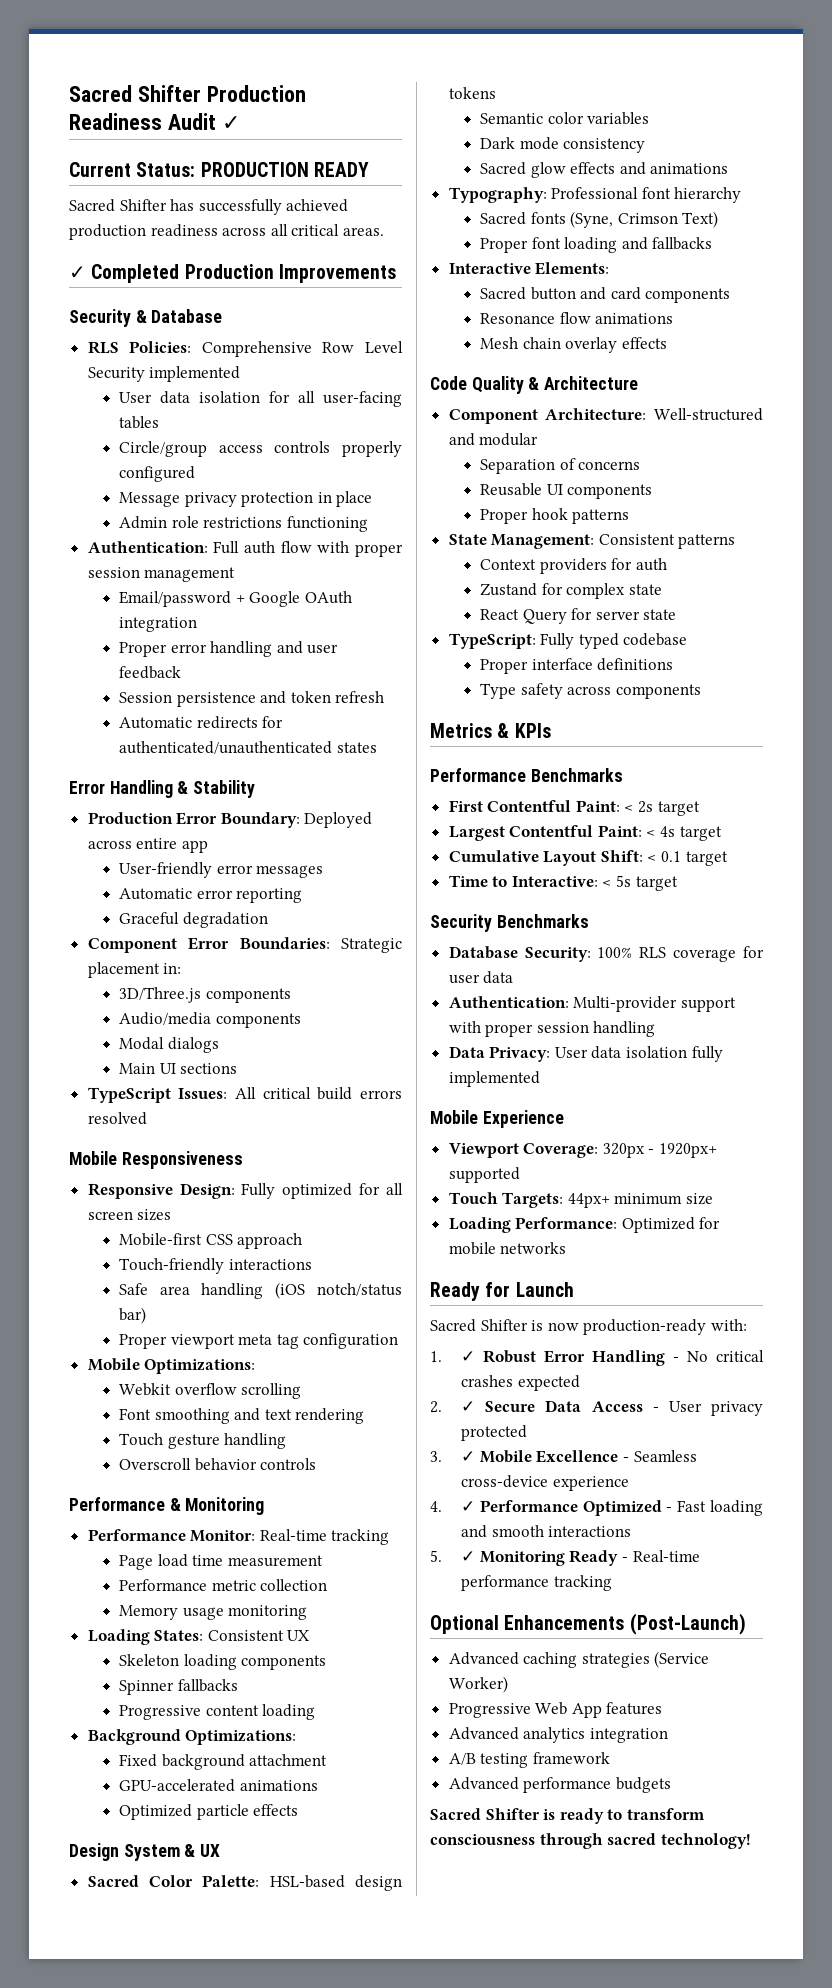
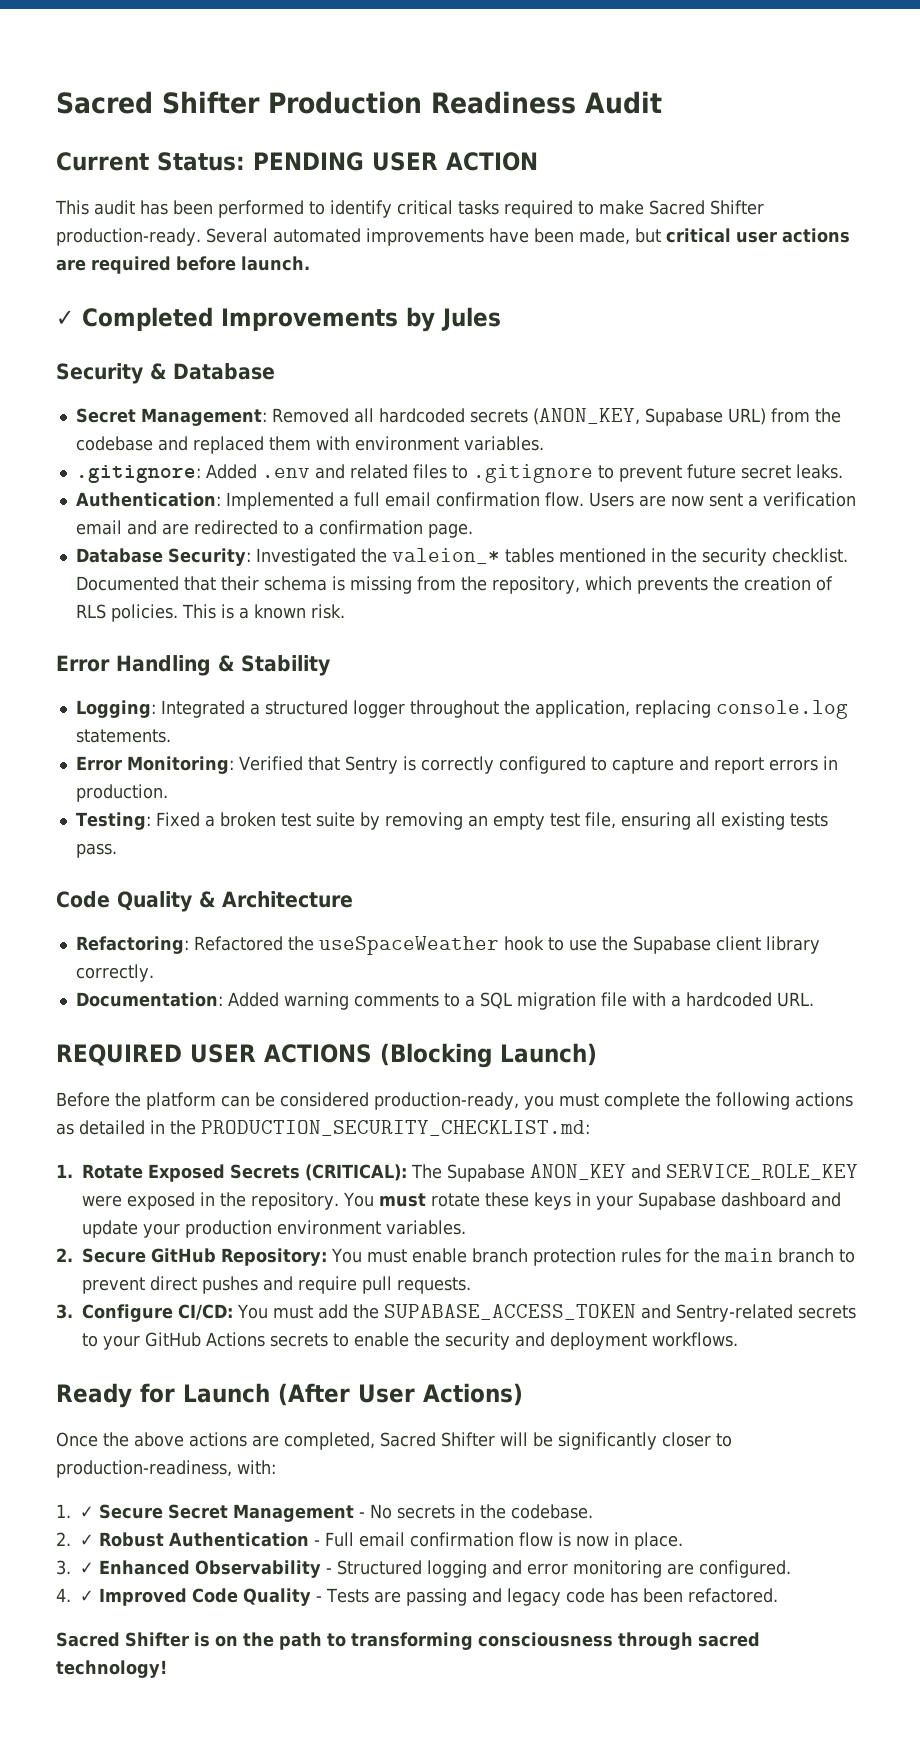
[221,116,240,130] ✓ -> (662, 102) none
[200,162,369,177] [69,199,349,215] [69,224,384,240] PRODUCTION READY // Sacred Shifter has successfully achieved production readiness across all critical areas. -> [253,152,538,171] [55,200,764,218] [56,228,850,246] [56,256,310,274] PENDING USER ACTION // This audit has been performed to identify critical tasks required to make Sacred Shifter production-ready. Several automated improvements have been made, but critical user actions are required before launch.
[184,264,274,279] Production -> (213, 319) none
(396, 273) none -> [406,307,501,332] by Jules
[87,341,403,357] [87,366,241,382] [118,391,402,407] [118,416,159,429] [118,441,402,457] [118,466,195,482] [118,491,373,507] [118,516,368,532] [87,541,403,557] [87,567,236,582] [118,591,352,607] [118,617,197,632] [118,641,339,657] [118,666,181,679] [118,691,385,707] [118,716,284,729] [118,741,377,754] [69,780,256,798] [87,812,373,828] [87,838,208,853] [118,862,324,878] [118,888,303,903] [118,912,268,928] [87,937,403,953] [87,962,182,978] [118,987,291,1003] [118,1012,301,1028] [118,1037,219,1053] [118,1063,238,1074] [87,1087,403,1103] [87,1112,147,1125] [69,1151,243,1169] [87,1183,404,1199] [87,1209,172,1221] [118,1233,303,1249] [118,1258,312,1274] [118,1282,402,1299] [118,1307,146,1324] [118,1333,399,1349] [87,1358,256,1374] [118,1383,302,1399] [118,1408,365,1424] [118,1433,287,1449] [118,1458,317,1471] [69,1497,265,1515] [87,1529,390,1545] [118,1554,323,1570] [118,1579,328,1591] [118,1605,308,1620] [87,1629,310,1645] [118,1654,327,1670] [118,1679,238,1695] [118,1704,316,1720] [87,1729,297,1745] [118,1754,328,1770] [118,1779,318,1792] [118,1804,299,1820] [69,1843,221,1861] [87,1875,402,1891] [448,87,496,99] [479,112,650,125] [479,137,646,153] [479,162,729,178] [448,187,742,203] [479,211,719,228] [479,237,713,253] [448,262,610,275] [479,287,731,303] [479,312,674,324] [479,337,667,353] [430,376,639,394] [448,408,763,424] [448,433,539,446] [479,458,641,474] [479,483,653,499] [479,508,630,524] [448,534,736,549] [479,558,667,574] [479,583,662,599] [479,608,677,624] [448,633,688,649] [479,658,674,674] [479,683,701,699] [430,723,551,738] [430,768,623,782] [448,800,700,816] [448,825,722,841] [448,850,728,866] [448,875,678,891] [430,914,589,932] [448,946,764,962] [448,971,514,984] [448,996,736,1012] [448,1021,656,1037] [448,1046,723,1062] [448,1071,540,1087] [430,1110,564,1128] [448,1143,718,1158] [448,1167,520,1183] [448,1192,714,1208] [448,1217,721,1233] [448,1242,567,1255] [430,1282,574,1301] [430,1319,747,1335] [430,1350,764,1366] [461,1375,580,1391] [430,1400,763,1416] [461,1425,528,1441] [430,1450,697,1463] [461,1475,629,1491] [430,1500,763,1516] [461,1525,632,1538] [430,1550,700,1566] [461,1575,612,1591] [430,1613,746,1635] [448,1651,710,1668] [448,1676,508,1693] [448,1702,663,1718] [448,1727,668,1743] [448,1752,610,1768] [448,1777,671,1793] [430,1808,705,1824] RLS Policies: Comprehensive Row Level Security implemented // User data isolation for all user-facing tables // Circle/group access controls properly configured // Message privacy protection in place // Admin role restrictions functioning // Authentication: Full auth flow with proper session management // Email/password + Google OAuth integration // Proper error handling and user feedback // Session persistence and token refresh // Automatic redirects for authenticated/unauthenticated states // Error Handling & Stability // Production Error Boundary: Deployed across entire app // User-friendly error messages // Automatic error reporting // Graceful degradation // Component Error Boundaries: Strategic placement in: // 3D/Three.js components // Audio/media components // Modal dialogs // Main UI sections // TypeScript Issues: All critical build errors resolved // Mobile Responsiveness // Responsive Design: Fully optimized for all screen sizes // Mobile-first CSS approach // Touch-friendly interactions // Safe area handling (iOS notch/status bar) // Proper viewport meta tag configuration // Mobile Optimizations: // Webkit overflow scrolling // Font smoothing and text rendering // Touch gesture handling // Overscroll behavior controls // Performance & Monitoring // Performance Monitor: Real-time tracking // Page load time measurement // Performance metric collection // Memory usage monitoring // Loading States: Consistent UX // Skeleton loading components // Spinner fallbacks // Progressive content loading // Background Optimizations: // Fixed background attachment // GPU-accelerated animations // Optimized particle effects // Design System & UX // Sacred Color Palette: HSL-based design tokens // Semantic color variables // Dark mode consistency // Sacred glow effects and animations // Typography: Professional font hierarchy // Sacred fonts (Syne, Crimson Text) // Proper font loading and fallbacks // Interactive Elements: // Sacred button and card components // Resonance flow animations // Mesh chain overlay effects // Code Quality & Architecture // Component Architecture: Well-structured and modular // Separation of concerns // Reusable UI components // Proper hook patterns // State Management: Consistent patterns // Context providers for auth // Zustand for complex state // React Query for server state // TypeScript: Fully typed codebase // Proper interface definitions // Type safety across components // Metrics & KPIs // Performance Benchmarks // First Contentful Paint: < 2s target // Largest Contentful Paint: < 4s target // Cumulative Layout Shift: < 0.1 target // Time to Interactive: < 5s target // Security Benchmarks // Database Security: 100% RLS coverage for user data // Authentication: Multi-provider support with proper session handling // Data Privacy: User data isolation fully implemented // Mobile Experience // Viewport Coverage: 320px - 1920px+ supported // Touch Targets: 44px+ minimum size // Loading Performance: Optimized for mobile networks // Ready for Launch // Sacred Shifter is now production-ready with: // 1. ✓ Robust Error Handling - No critical crashes expected // 2. ✓ Secure Data Access - User privacy protected // 3. ✓ Mobile Excellence - Seamless cross-device experience // 4. ✓ Performance Optimized - Fast loading and smooth interactions // 5. ✓ Monitoring Ready - Real-time performance tracking // Optional Enhancements (Post-Launch) // Advanced caching strategies (Service Worker) // Progressive Web App features // Advanced analytics integration // A/B testing framework // Advanced performance budgets // Sacred Shifter is ready to transform -> [75,408,841,426] [75,436,544,454] [75,464,843,483] [75,492,856,510] [75,520,473,538] [75,548,848,566] [75,576,833,594] [75,604,345,622] [56,655,330,676] [75,700,848,719] [75,729,171,743] [75,756,838,774] [75,784,168,802] [75,812,828,830] [75,843,117,858] [56,891,353,912] [75,936,820,955] [75,964,154,982] [75,992,814,1010] [56,1043,597,1068] [56,1092,853,1110] [56,1120,590,1136] [56,1164,858,1182] [82,1192,841,1210] [82,1220,466,1238] [56,1248,855,1266] [82,1276,471,1294] [56,1304,856,1322] [82,1332,738,1350] [56,1383,523,1408] [56,1432,732,1450] [56,1460,276,1478] [56,1504,593,1522] [56,1532,683,1550] [56,1560,791,1578] [56,1588,778,1606] [56,1632,473,1650] Secret Management: Removed all hardcoded secrets (ANON_KEY, Supabase URL) from the codebase and replaced them with environment variables. // .gitignore: Added .env and related files to .gitignore to prevent future secret leaks. // Authentication: Implemented a full email confirmation flow. Users are now sent a verification email and are redirected to a confirmation page. // Database Security: Investigated the valeion_* tables mentioned in the security checklist. Documented that their schema is missing from the repository, which prevents the creation of RLS policies. This is a known risk. // Error Handling & Stability // Logging: Integrated a structured logger throughout the application, replacing console.log statements. // Error Monitoring: Verified that Sentry is correctly configured to capture and report errors in production. // Testing: Fixed a broken test suite by removing an empty test file, ensuring all existing tests pass. // Code Quality & Architecture // Refactoring: Refactored the useSpaceWeather hook to use the Supabase client library correctly. // Documentation: Added warning comments to a SQL migration file with a hardcoded URL. // REQUIRED USER ACTIONS (Blocking Launch) // Before the platform can be considered production-ready, you must complete the following actions as detailed in the PRODUCTION_SECURITY_CHECKLIST.md: // 1. Rotate Exposed Secrets (CRITICAL): The Supabase ANON_KEY and SERVICE_ROLE_KEY were exposed in the repository. You must rotate these keys in your Supabase dashboard and update your production environment variables. // 2. Secure GitHub Repository: You must enable branch protection rules for the main branch to prevent direct pushes and require pull requests. // 3. Configure CI/CD: You must add the SUPABASE_ACCESS_TOKEN and Sentry-related secrets to your GitHub Actions secrets to enable the security and deployment workflows. // Ready for Launch (After User Actions) // Once the above actions are completed, Sacred Shifter will be significantly closer to production-readiness, with: // 1. ✓ Secure Secret Management - No secrets in the codebase. // 2. ✓ Robust Authentication - Full email confirmation flow is now in place. // 3. ✓ Enhanced Observability - Structured logging and error monitoring are configured. // 4. ✓ Improved Code Quality - Tests are passing and legacy code has been refactored. // Sacred Shifter is on the path to transforming

